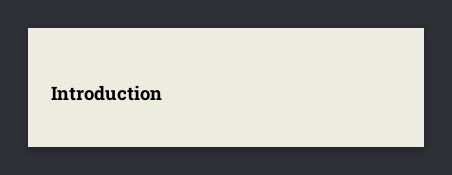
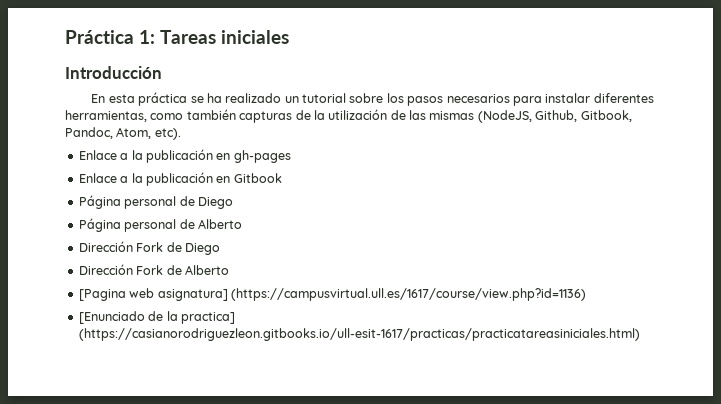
[51,85,162,101] Introduction -> [65,30,290,44] [65,66,162,79] [91,92,654,106] [65,109,632,123] [65,127,181,140] [78,149,291,163] [78,172,282,186] [78,195,233,209] [78,218,242,232] [78,241,220,255] [78,264,229,275] [78,288,586,301] [78,311,235,324] [78,328,640,341] Práctica 1: Tareas iniciales // Introducción // En esta práctica se ha realizado un tutorial sobre los pasos necesarios para instalar diferentes herramientas, como también capturas de la utilización de las mismas (NodeJS, Github, Gitbook, Pandoc, Atom, etc). // Enlace a la publicación en gh-pages // Enlace a la publicación en Gitbook // Página personal de Diego // Página personal de Alberto // Dirección Fork de Diego // Dirección Fork de Alberto // [Pagina web asignatura] (https://campusvirtual.ull.es/1617/course/view.php?id=1136) // [Enunciado de la practica] (https://casianorodriguezleon.gitbooks.io/ull-esit-1617/practicas/practicatareasiniciales.html)

